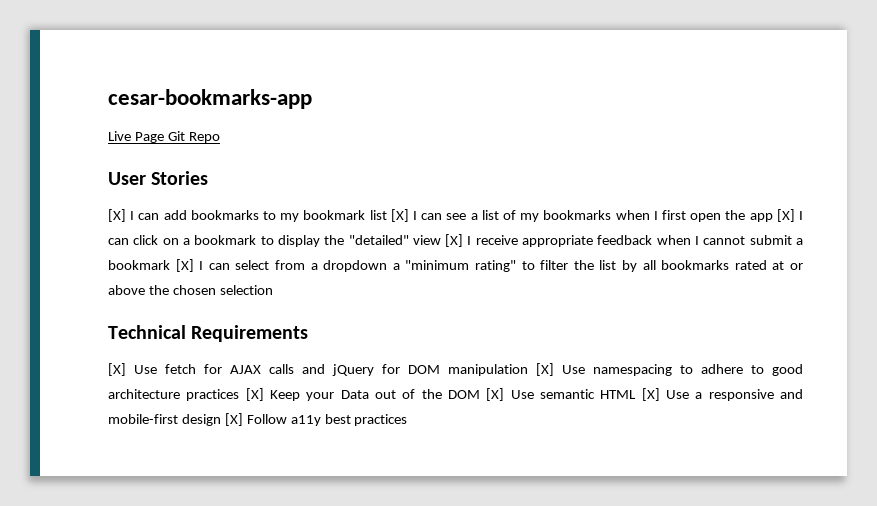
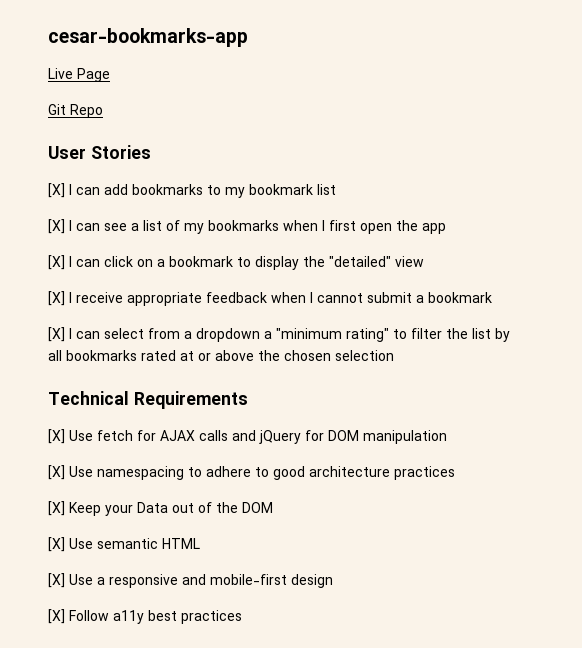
(164, 137) none -> (110, 75) //
(387, 215) none -> (336, 189) //
(773, 217) none -> (446, 228) //
(441, 240) none -> (424, 261) //
(170, 265) none -> (492, 297) //
(528, 370) none -> (447, 437) //
(240, 395) none -> (455, 473) //
(480, 394) none -> (273, 507) //
(637, 394) none -> (200, 543) //
(221, 420) none -> (333, 581) //

